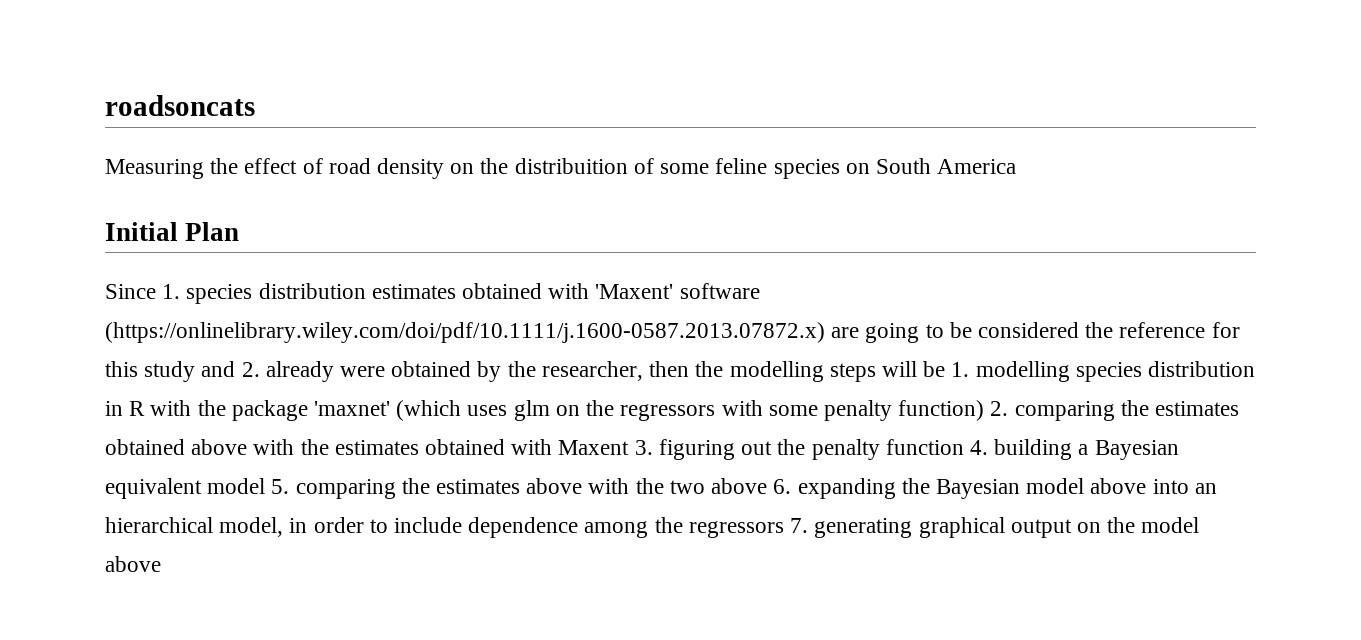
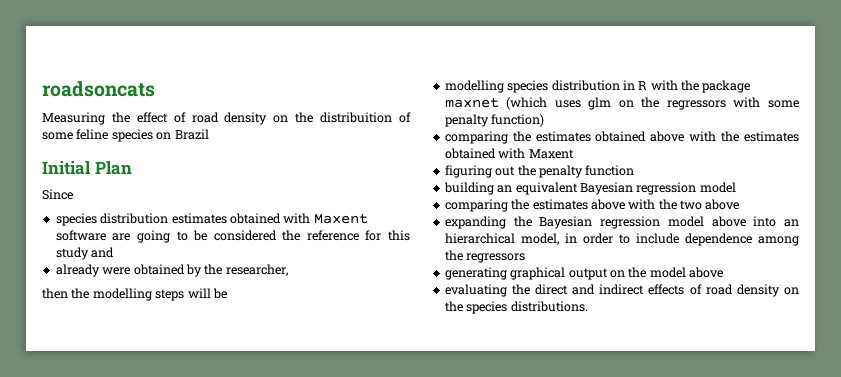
[875,158,1017,174] South America -> [174,129,209,140] Brazil
[162,284,181,299] 1. -> (73, 194) //
[595,283,760,299] [105,322,825,343] 'Maxent' software (https://onlinelibrary.wiley.com/doi/pdf/10.1111/j.1600-0587.2013.07872.x) -> [313,213,368,224] [55,230,106,241] Maxent software
[241,362,260,377] 2. -> (115, 252) //
(643, 371) none -> (288, 270) //
[951,362,970,377] 1. -> (227, 293) //
[314,401,391,416] 'maxnet' -> [444,97,499,108] maxnet
[990,401,1009,416] 2. -> (545, 120) //
[634,440,653,455] 3. -> (574, 154) //
[969,439,1179,460] [105,478,290,499] 4. building a Bayesian equivalent model 5. -> [443,182,736,195] // building an equivalent Bayesian regression model //
[773,479,792,494] 6. -> (740, 204) //
(1020, 489) none -> [600,216,660,229] regression
[790,518,809,533] 7. -> (526, 258) //
(161, 564) none -> [444,284,799,297] [444,301,588,314] // evaluating the direct and indirect effects of road density on the species distributions.

